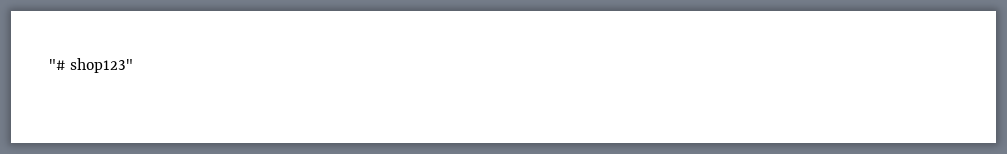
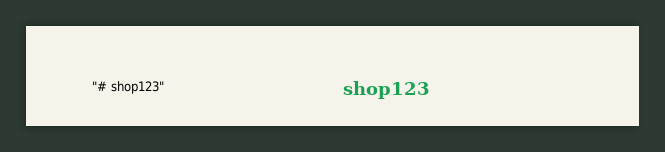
(133, 65) none -> [343,81,430,99] // shop123

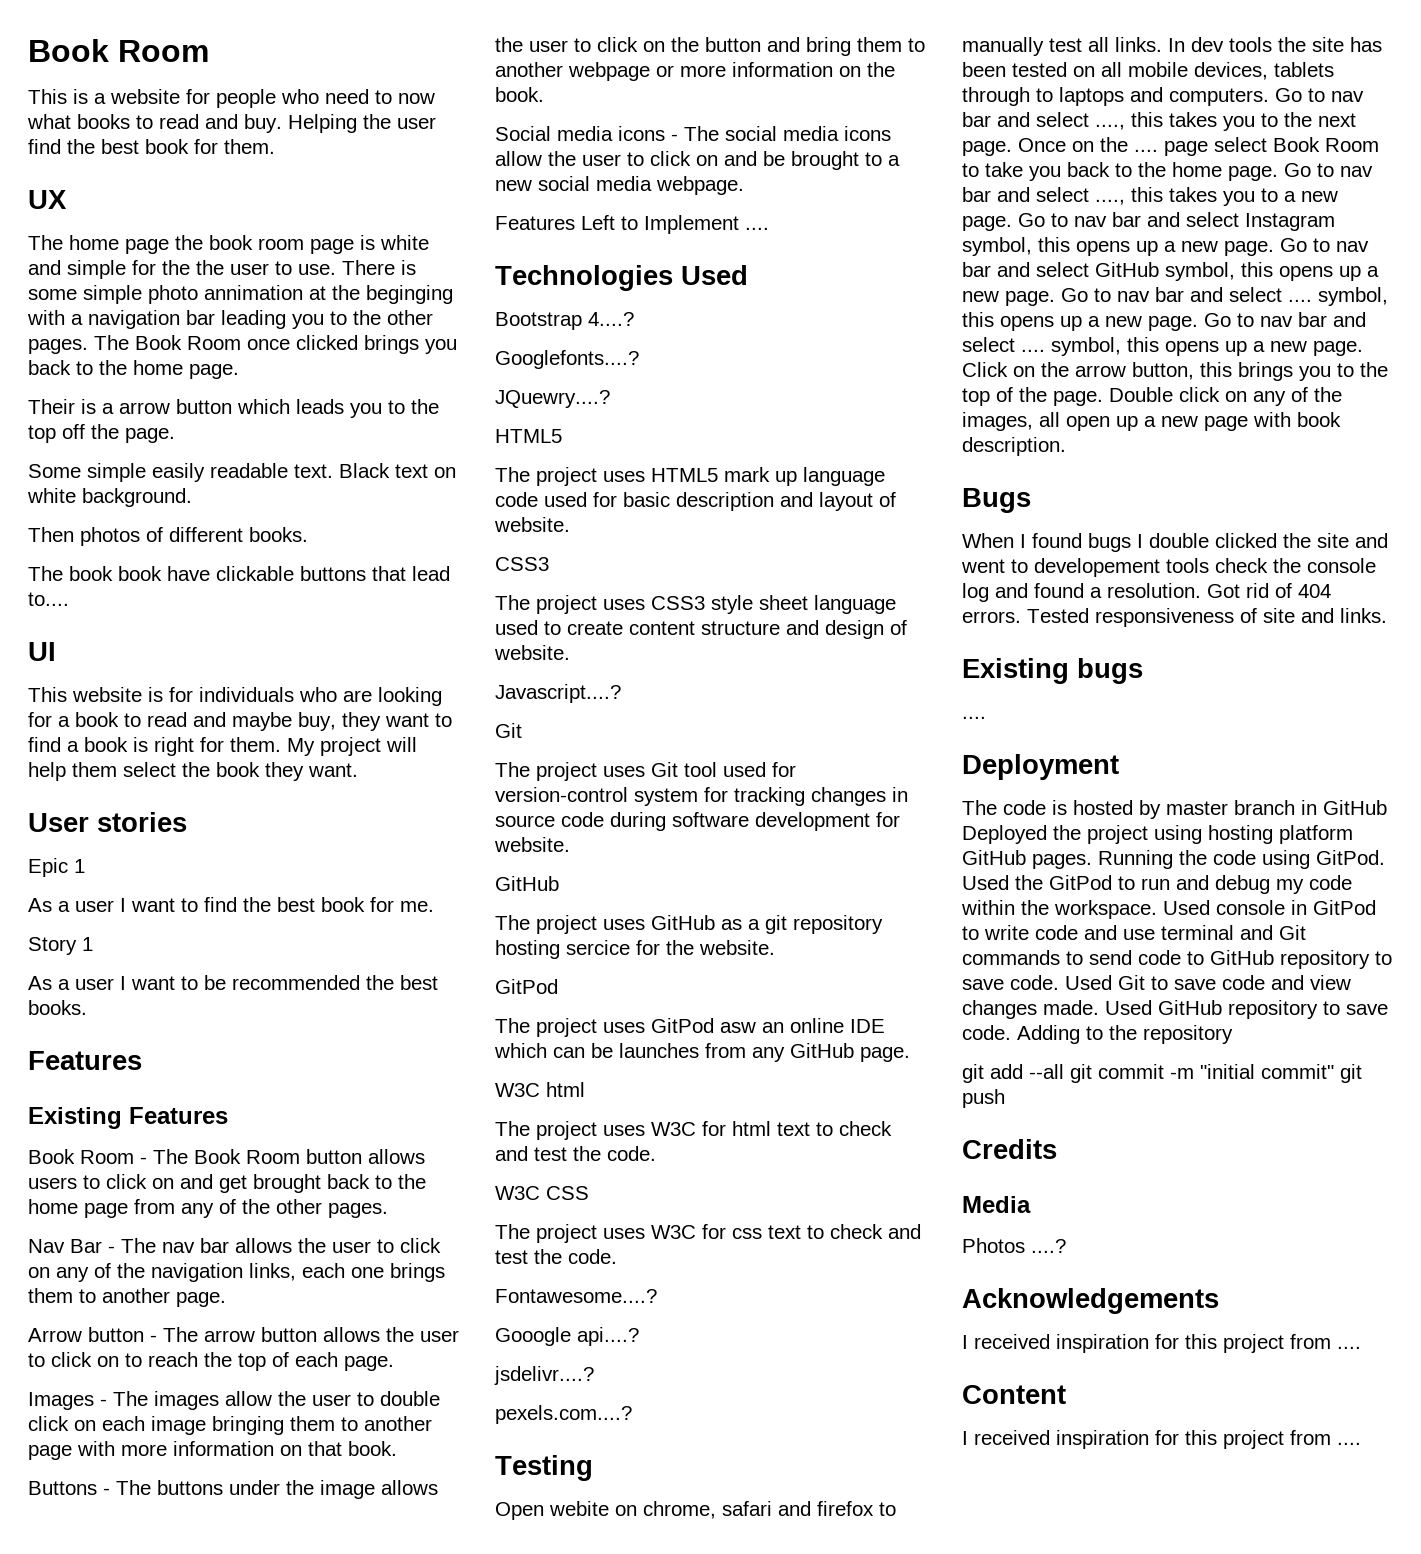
[92,81,164,94] [343,81,430,99] "# shop123" // shop123 -> [28,39,209,62] [28,89,435,108] [27,114,436,133] [28,139,275,154] [28,190,67,209] [28,235,429,254] [28,260,416,279] [28,285,453,304] [27,310,433,329] [28,335,457,354] [28,360,239,379] [28,399,439,418] [28,424,175,443] [28,463,456,482] [27,488,192,507] [28,527,308,546] [28,566,450,581] [28,592,69,606] [28,642,56,661] [28,687,442,706] [28,712,452,731] [28,737,417,756] [28,762,358,781] [28,812,187,832] [28,858,85,877] [28,897,434,912] [28,937,93,955] [28,975,438,990] [28,1000,87,1015] [28,1051,142,1070] [28,1107,228,1129] [28,1149,425,1164] [28,1174,426,1193] [28,1199,388,1218] [28,1238,441,1253] [28,1263,445,1282] [28,1288,226,1307] [28,1327,459,1342] [28,1352,394,1371] [28,1391,440,1410] [28,1416,432,1435] [28,1441,397,1460] [28,1480,438,1499] [495,37,925,56] [495,62,895,81] [495,87,544,102] [495,126,891,141] [495,151,900,170] [495,176,744,195] [495,215,769,234] [495,265,748,291] [495,312,634,330] [495,350,639,369] [495,390,610,408] [495,429,562,443] [495,467,885,486] [495,492,896,511] [494,517,570,532] [495,557,549,571] [495,595,896,614] [495,620,907,639] [494,645,570,660] [495,684,621,703] [495,723,522,738] [495,762,796,781] [495,787,908,806] [495,812,900,831] [494,837,570,852] [495,876,559,891] [495,915,883,934] [495,940,775,959] [495,979,558,994] [495,1018,885,1037] [494,1043,910,1062] [495,1082,585,1097] [495,1121,892,1140] [495,1146,656,1161] [495,1186,589,1200] [495,1224,921,1243] [495,1249,617,1264] [495,1289,657,1303] [495,1327,639,1346] [494,1366,594,1385] [495,1405,632,1424] [495,1455,593,1481] [495,1501,896,1520] [962,37,1382,56] [962,62,1334,80] [962,87,1364,106] [962,112,1356,131] [962,137,1379,156] [962,162,1373,181] [962,187,1338,206] [962,212,1335,231] [962,237,1369,256] [962,262,1379,281] [962,287,1388,306] [962,312,1366,331] [962,337,1363,356] [962,362,1388,381] [962,387,1342,406] [962,412,1341,431] [962,437,1066,456] [962,488,1031,513] [962,533,1388,552] [961,558,1376,577] [962,583,1331,602] [962,608,1387,627] [962,658,1143,684] [962,716,986,719] [962,754,1119,780] [962,800,1387,819] [962,825,1353,844] [962,850,1385,869] [962,875,1352,894] [961,900,1376,919] [962,925,1306,940] [962,950,1392,969] [962,975,1351,990] [962,1000,1388,1019] [962,1025,1233,1044] [962,1064,1362,1083] [962,1089,1005,1108] [962,1139,1057,1159] [962,1196,1031,1213] [962,1238,1066,1253] [962,1288,1219,1314] [962,1334,1361,1353] [962,1385,1066,1404] [962,1430,1361,1449] Book Room // This is a website for people who need to now what books to read and buy. Helping the user find the best book for them. // UX // The home page the book room page is white and simple for the the user to use. There is some simple photo annimation at the beginging with a navigation bar leading you to the other pages. The Book Room once clicked brings you back to the home page. // Their is a arrow button which leads you to the top off the page. // Some simple easily readable text. Black text on white background. // Then photos of different books. // The book book have clickable buttons that lead to.... // UI // This website is for individuals who are looking for a book to read and maybe buy, they want to find a book is right for them. My project will help them select the book they want. // User stories // Epic 1 // As a user I want to find the best book for me. // Story 1 // As a user I want to be recommended the best books. // Features // Existing Features // Book Room - The Book Room button allows users to click on and get brought back to the home page from any of the other pages. // Nav Bar - The nav bar allows the user to click on any of the navigation links, each one brings them to another page. // Arrow button - The arrow button allows the user to click on to reach the top of each page. // Images - The images allow the user to double click on each image bringing them to another page with more information on that book. // Buttons - The buttons under the image allows the user to click on the button and bring them to another webpage or more information on the book. // Social media icons - The social media icons allow the user to click on and be brought to a new social media webpage. // Features Left to Implement .... // Technologies Used // Bootstrap 4....? // Googlefonts....? // JQuewry....? // HTML5 // The project uses HTML5 mark up language code used for basic description and layout of website. // CSS3 // The project uses CSS3 style sheet language used to create content structure and design of website. // Javascript....? // Git // The project uses Git tool used for version-control system for tracking changes in source code during software development for website. // GitHub // The project uses GitHub as a git repository hosting sercice for the website. // GitPod // The project uses GitPod asw an online IDE which can be launches from any GitHub page. // W3C html // The project uses W3C for html text to check and test the code. // W3C CSS // The project uses W3C for css text to check and test the code. // Fontawesome....? // Gooogle api....? // jsdelivr....? // pexels.com....? // Testing // Open webite on chrome, safari and firefox to manually test all links. In dev tools the site has been tested on all mobile devices, tablets through to laptops and computers. Go to nav bar and select ...., this takes you to the next page. Once on the .... page select Book Room to take you back to the home page. Go to nav bar and select ...., this takes you to a new page. Go to nav bar and select Instagram symbol, this opens up a new page. Go to nav bar and select GitHub symbol, this opens up a new page. Go to nav bar and select .... symbol, this opens up a new page. Go to nav bar and select .... symbol, this opens up a new page. Click on the arrow button, this brings you to the top of the page. Double click on any of the images, all open up a new page with book description. // Bugs // When I found bugs I double clicked the site and went to developement tools check the console log and found a resolution. Got rid of 404 errors. Tested responsiveness of site and links. // Existing bugs // .... // Deployment // The code is hosted by master branch in GitHub Deployed the project using hosting platform GitHub pages. Running the code using GitPod. Used the GitPod to run and debug my code within the workspace. Used console in GitPod to write code and use terminal and Git commands to send code to GitHub repository to save code. Used Git to save code and view changes made. Used GitHub repository to save code. Adding to the repository // git add --all git commit -m "initial commit" git push // Credits // Media // Photos ....? // Acknowledgements // I received inspiration for this project from .... // Content // I received inspiration for this project from ....

